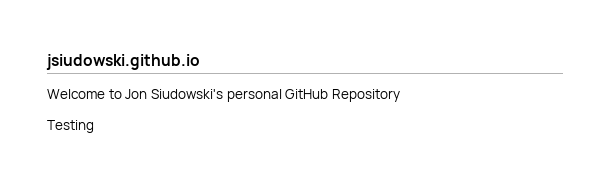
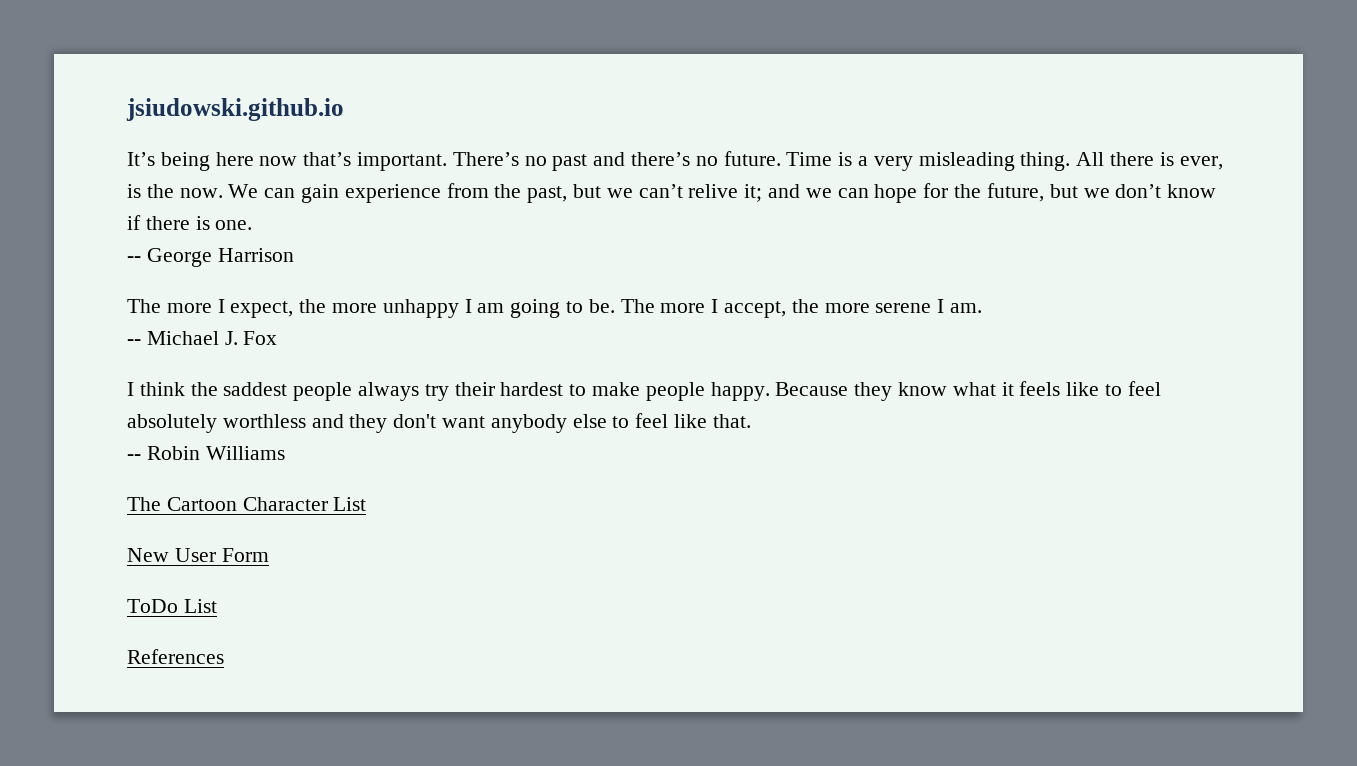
[47,89,400,102] [47,120,94,133] Welcome to Jon Siudowski's personal GitHub Repository // Testing -> [127,151,1223,171] [127,183,1217,203] [127,215,253,230] [127,248,294,267] [127,299,983,318] [127,331,278,345] [127,381,1161,401] [127,413,751,433] [127,446,285,460] [127,497,367,511] [127,548,269,562] [127,599,217,613] [127,649,224,664] It’s being here now that’s important. There’s no past and there’s no future. Time is a very misleading thing. All there is ever, is the now. We can gain experience from the past, but we can’t relive it; and we can hope for the future, but we don’t know if there is one. // -- George Harrison // The more I expect, the more unhappy I am going to be. The more I accept, the more serene I am. // -- Michael J. Fox // I think the saddest people always try their hardest to make people happy. Because they know what it feels like to feel absolutely worthless and they don't want anybody else to feel like that. // -- Robin Williams // The Cartoon Character List // New User Form // ToDo List // References

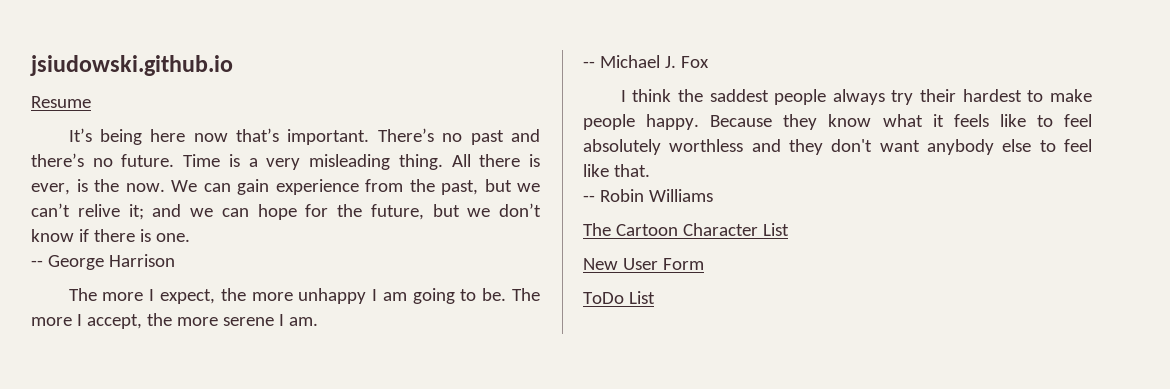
(344, 109) none -> [31,96,91,108] // Resume
[127,649,224,664] // References -> (655, 297) none

